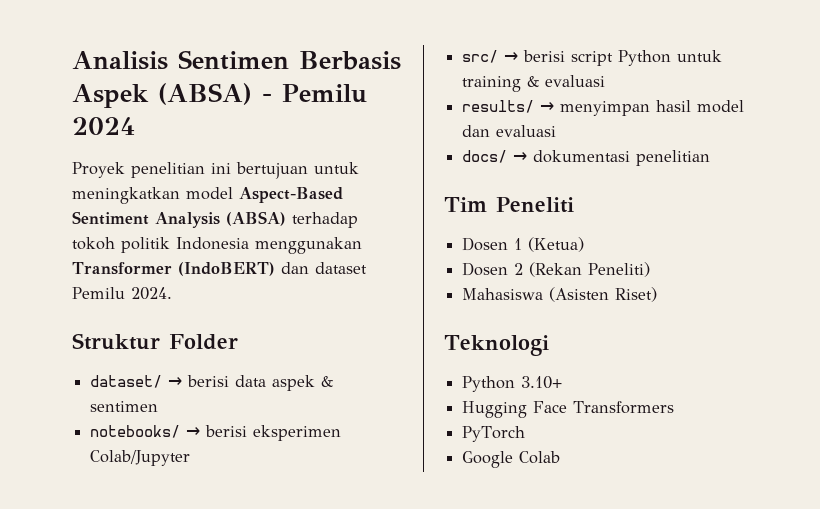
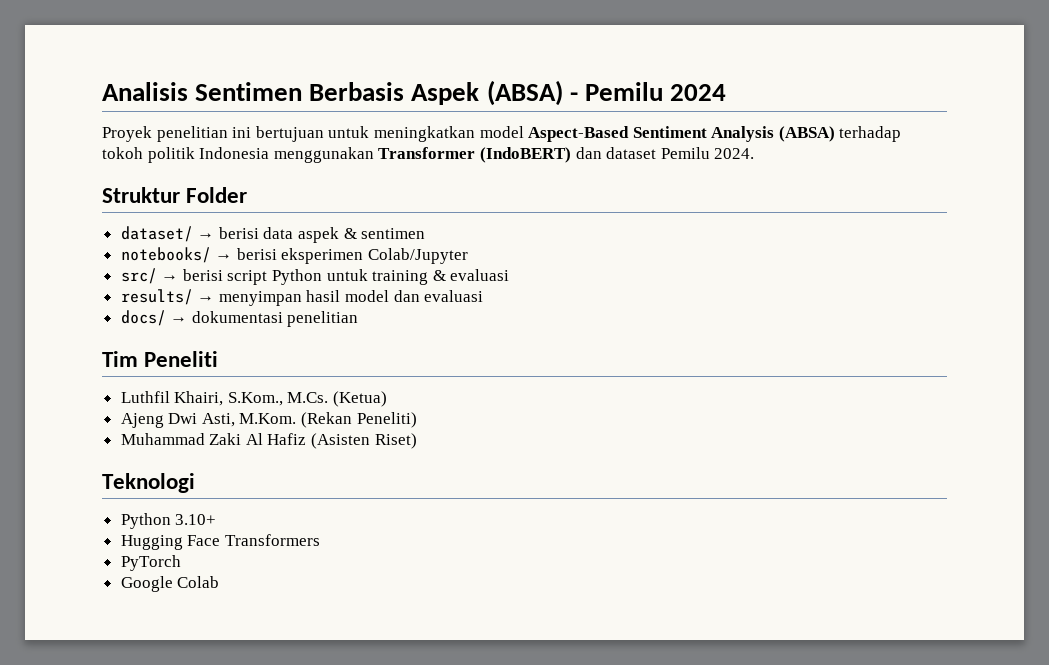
[462,237,585,252] [462,262,651,277] [462,288,544,300] Dosen 1 (Ketua) // Dosen 2 (Rekan Peneliti) // Mahasiswa -> [120,391,388,407] [120,412,417,428] [120,433,307,445] Luthfil Khairi, S.Kom., M.Cs. (Ketua) // Ajeng Dwi Asti, M.Kom. (Rekan Peneliti) // Muhammad Zaki Al Hafiz

